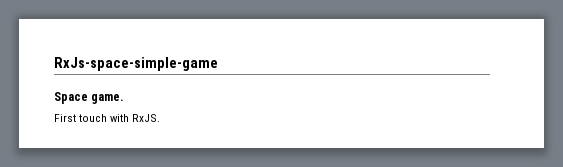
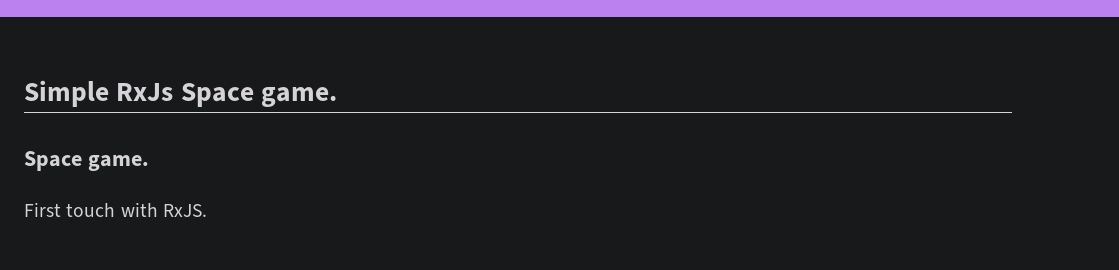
[54,57,218,71] RxJs-space-simple-game -> [24,80,338,107] Simple RxJs Space game.

